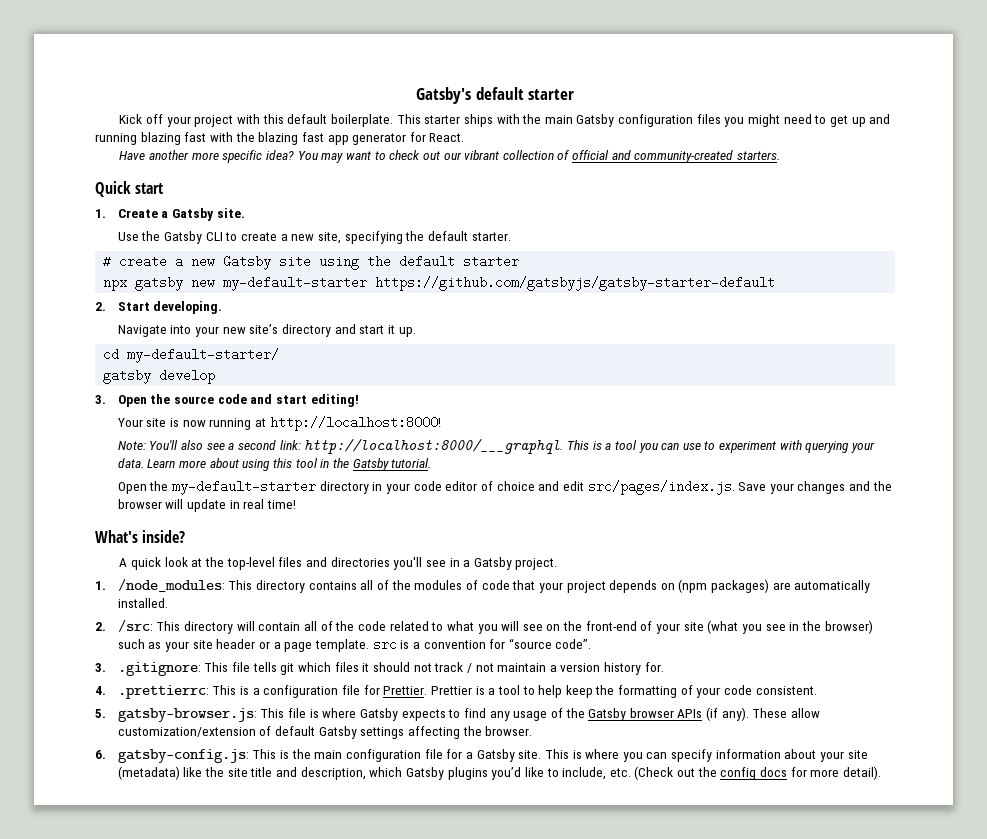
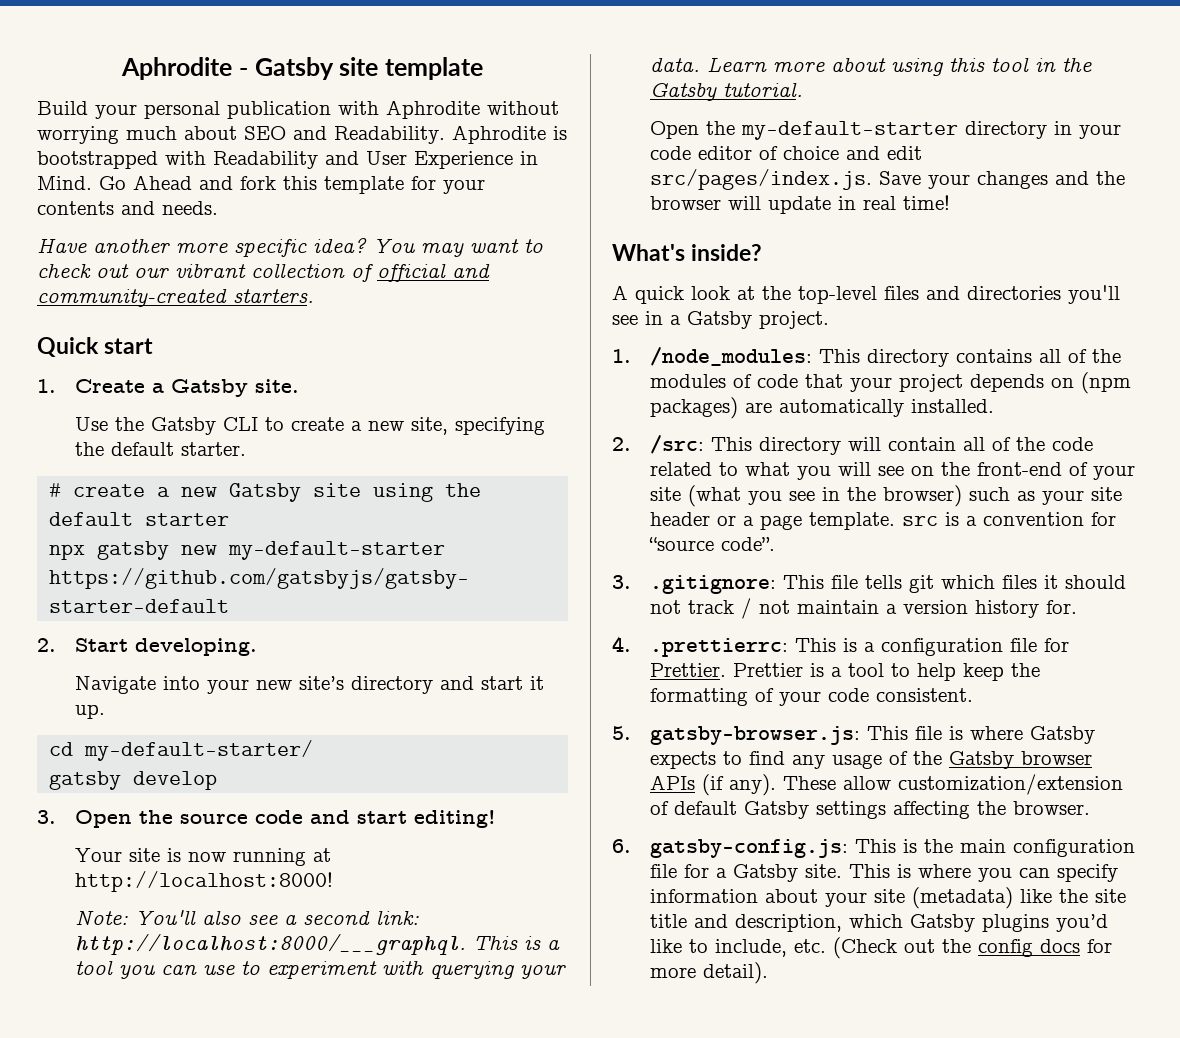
[415,87,575,104] [119,114,891,127] [95,132,465,145] Gatsby's default starter // Kick off your project with this default boilerplate. This starter ships with the main Gatsby configuration files you might need to get up and running blazing fast with the blazing fast app generator for React. -> [121,57,483,80] [37,100,559,119] [37,125,567,144] [37,151,538,169] [37,175,485,194] [37,201,218,215] Aphrodite - Gatsby site template // Build your personal publication with Aphrodite without worrying much about SEO and Readability. Aphrodite is bootstrapped with Readability and User Experience in Mind. Go Ahead and fork this template for your contents and needs.

